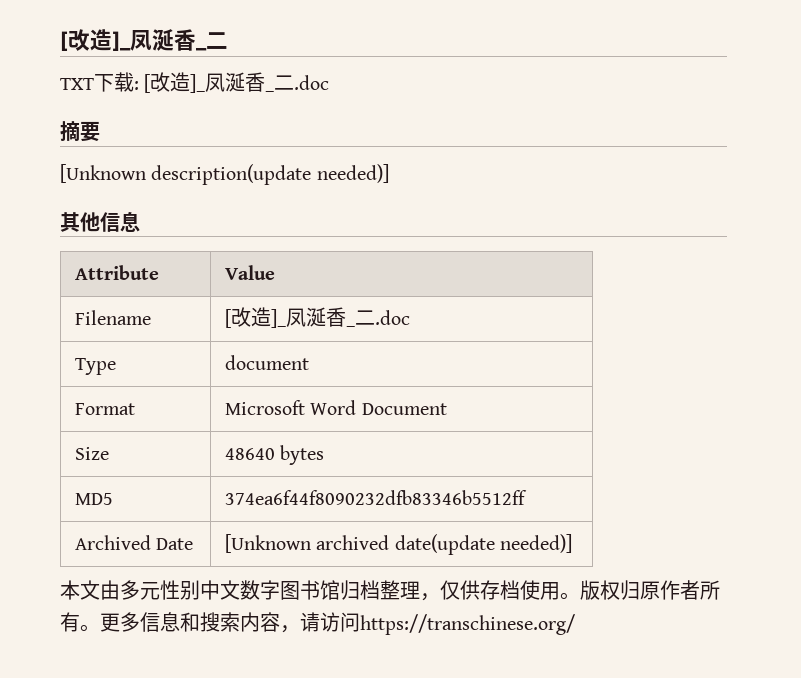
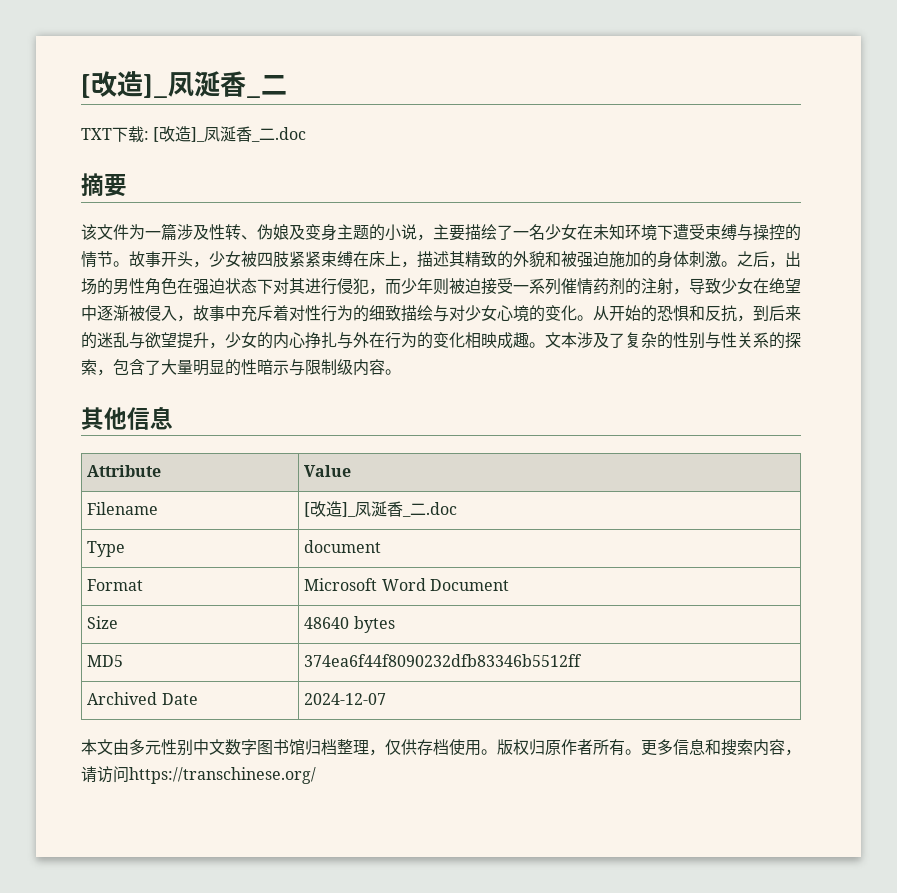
[60,164,389,185] [Unknown description(update needed)] -> [81,223,801,241] [81,251,801,268] [81,278,801,295] [81,305,801,322] [81,332,801,349] [81,359,401,376] 该文件为一篇涉及性转、伪娘及变身主题的小说，主要描绘了一名少女在未知环境下遭受束缚与操控的情节。故事开头，少女被四肢紧紧束缚在床上，描述其精致的外貌和被强迫施加的身体刺激。之后，出场的男性角色在强迫状态下对其进行侵犯，而少年则被迫接受一系列催情药剂的注射，导致少女在绝望中逐渐被侵入，故事中充斥着对性行为的细致描绘与对少女心境的变化。从开始的恐惧和反抗，到后来的迷乱与欲望提升，少女的内心挣扎与外在行为的变化相映成趣。文本涉及了复杂的性别与性关系的探索，包含了大量明显的性暗示与限制级内容。
[224,534,572,555] [Unknown archived date(update needed)] -> [304,693,387,705] 2024-12-07

